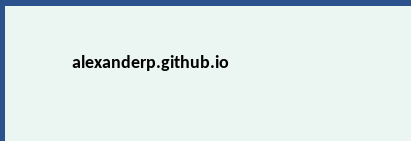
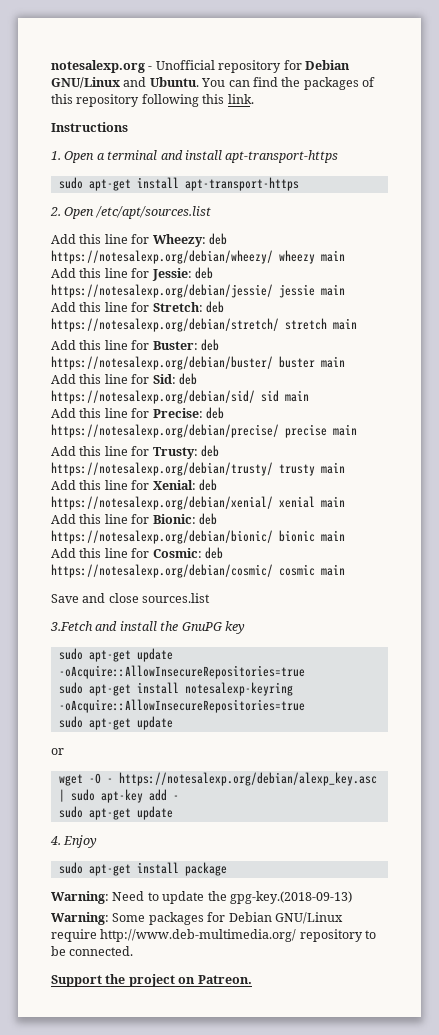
[72,55,229,71] alexanderp.github.io -> [51,60,350,73] [51,77,375,90] [51,94,254,107] [51,122,128,132] [51,150,339,163] [58,177,299,191] [50,206,211,219] [51,233,227,247] [51,250,345,264] [51,267,213,281] [51,284,345,298] [51,301,224,313] [51,318,357,332] [51,339,219,351] [51,356,345,370] [51,373,197,385] [51,390,309,404] [51,407,224,419] [51,424,357,438] [51,445,219,459] [51,462,345,476] [51,479,217,491] [51,496,345,510] [51,513,217,525] [51,530,345,544] [51,547,223,559] [51,564,345,578] [51,593,211,603] [50,621,245,634] [58,648,173,662] [58,665,305,679] [58,682,293,696] [58,699,305,713] [58,716,173,730] [51,748,64,755] [58,772,377,786] [58,789,179,803] [58,806,173,820] [50,835,98,848] [58,862,227,876] [51,891,352,904] [51,912,343,925] [51,929,377,942] [51,946,134,956] [51,974,252,987] notesalexp.org - Unofficial repository for Debian GNU/Linux and Ubuntu. You can find the packages of this repository following this link. // Instructions // 1. Open a terminal and install apt-transport-https // sudo apt-get install apt-transport-https // 2. Open /etc/apt/sources.list // Add this line for Wheezy: deb https://notesalexp.org/debian/wheezy/ wheezy main // Add this line for Jessie: deb https://notesalexp.org/debian/jessie/ jessie main // Add this line for Stretch: deb https://notesalexp.org/debian/stretch/ stretch main // Add this line for Buster: deb https://notesalexp.org/debian/buster/ buster main // Add this line for Sid: deb https://notesalexp.org/debian/sid/ sid main // Add this line for Precise: deb https://notesalexp.org/debian/precise/ precise main // Add this line for Trusty: deb https://notesalexp.org/debian/trusty/ trusty main // Add this line for Xenial: deb https://notesalexp.org/debian/xenial/ xenial main // Add this line for Bionic: deb https://notesalexp.org/debian/bionic/ bionic main // Add this line for Cosmic: deb https://notesalexp.org/debian/cosmic/ cosmic main // Save and close sources.list // 3.Fetch and install the GnuPG key // sudo apt-get update -oAcquire::AllowInsecureRepositories=true // sudo apt-get install notesalexp-keyring -oAcquire::AllowInsecureRepositories=true // sudo apt-get update // or // wget -O - https://notesalexp.org/debian/alexp_key.asc | sudo apt-key add - // sudo apt-get update // 4. Enjoy // sudo apt-get install package // Warning: Need to update the gpg-key.(2018-09-13) // Warning: Some packages for Debian GNU/Linux require http://www.deb-multimedia.org/ repository to be connected. // Support the project on Patreon.

